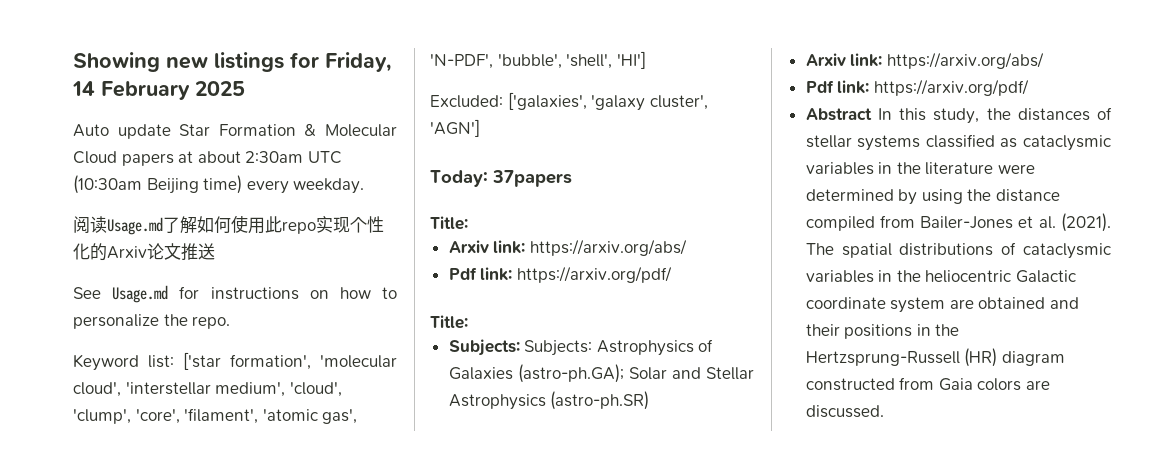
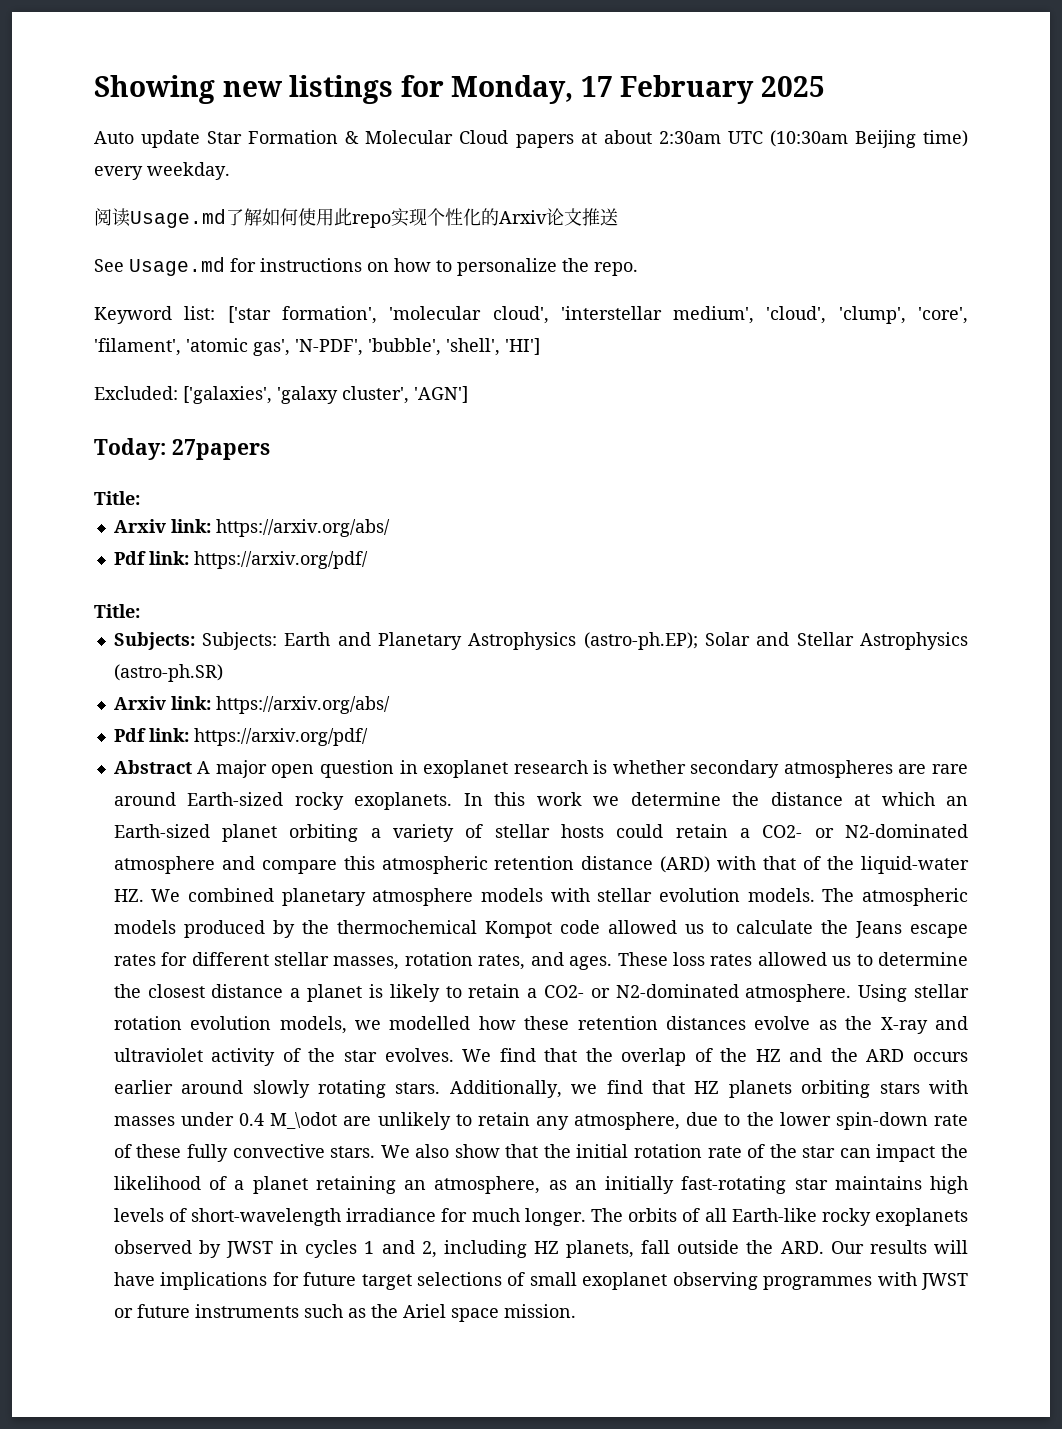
[325,52,391,72] [72,81,95,96] Friday, 14 -> [451,75,613,104] Monday, 17
[492,170,572,187] 37papers -> [171,439,270,460] 27papers
[596,339,714,356] [448,364,624,383] Astrophysics of Galaxies (astro-ph.GA); -> [284,632,698,650] Earth and Planetary Astrophysics (astro-ph.EP);
[877,107,1112,124] [805,134,1111,151] [805,162,1036,175] [805,189,1061,205] [805,213,1111,232] [805,242,1111,259] [805,270,1077,283] [805,297,1080,313] [805,324,960,339] [805,348,1065,367] [805,377,1051,391] [805,405,884,418] In this study, the distances of stellar systems classified as cataclysmic variables in the literature were determined by using the distance compiled from Bailer-Jones et al. (2021). The spatial distributions of cataclysmic variables in the heliocentric Galactic coordinate system are obtained and their positions in the Hertzsprung-Russell (HR) diagram constructed from Gaia colors are discussed. -> [197,760,969,778] [113,792,968,810] [113,824,968,842] [113,856,970,874] [113,888,968,906] [113,920,968,938] [113,952,968,970] [113,984,970,1002] [113,1016,968,1034] [113,1048,968,1066] [113,1080,968,1098] [113,1112,968,1130] [113,1144,969,1162] [113,1176,969,1194] [113,1208,969,1226] [113,1240,968,1258] [113,1272,969,1290] [113,1304,576,1322] A major open question in exoplanet research is whether secondary atmospheres are rare around Earth-sized rocky exoplanets. In this work we determine the distance at which an Earth-sized planet orbiting a variety of stellar hosts could retain a CO2- or N2-dominated atmosphere and compare this atmospheric retention distance (ARD) with that of the liquid-water HZ. We combined planetary atmosphere models with stellar evolution models. The atmospheric models produced by the thermochemical Kompot code allowed us to calculate the Jeans escape rates for different stellar masses, rotation rates, and ages. These loss rates allowed us to determine the closest distance a planet is likely to retain a CO2- or N2-dominated atmosphere. Using stellar rotation evolution models, we modelled how these retention distances evolve as the X-ray and ultraviolet activity of the star evolves. We find that the overlap of the HZ and the ARD occurs earlier around slowly rotating stars. Additionally, we find that HZ planets orbiting stars with masses under 0.4 M_\odot are unlikely to retain any atmosphere, due to the lower spin-down rate of these fully convective stars. We also show that the initial rotation rate of the star can impact the likelihood of a planet retaining an atmosphere, as an initially fast-rotating star maintains high levels of short-wavelength irradiance for much longer. The orbits of all Earth-like rocky exoplanets observed by JWST in cycles 1 and 2, including HZ planets, fall outside the ARD. Our results will have implications for future target selections of small exoplanet observing programmes with JWST or future instruments such as the Ariel space mission.

